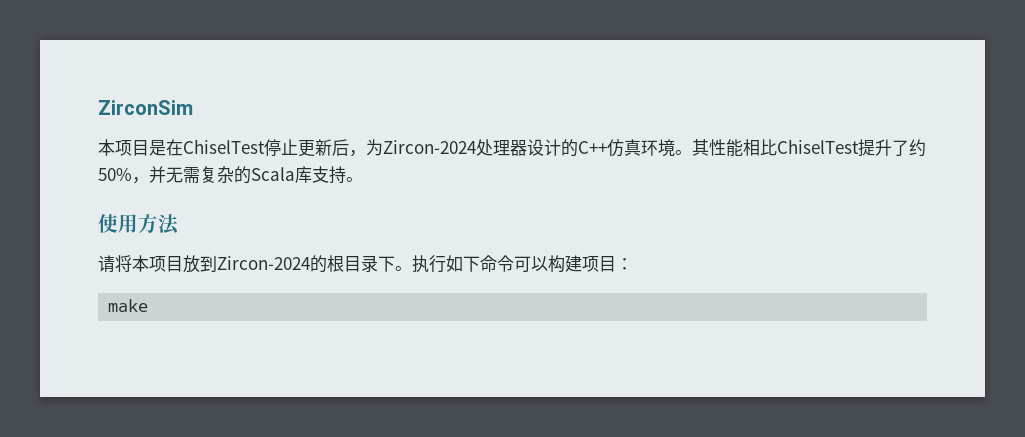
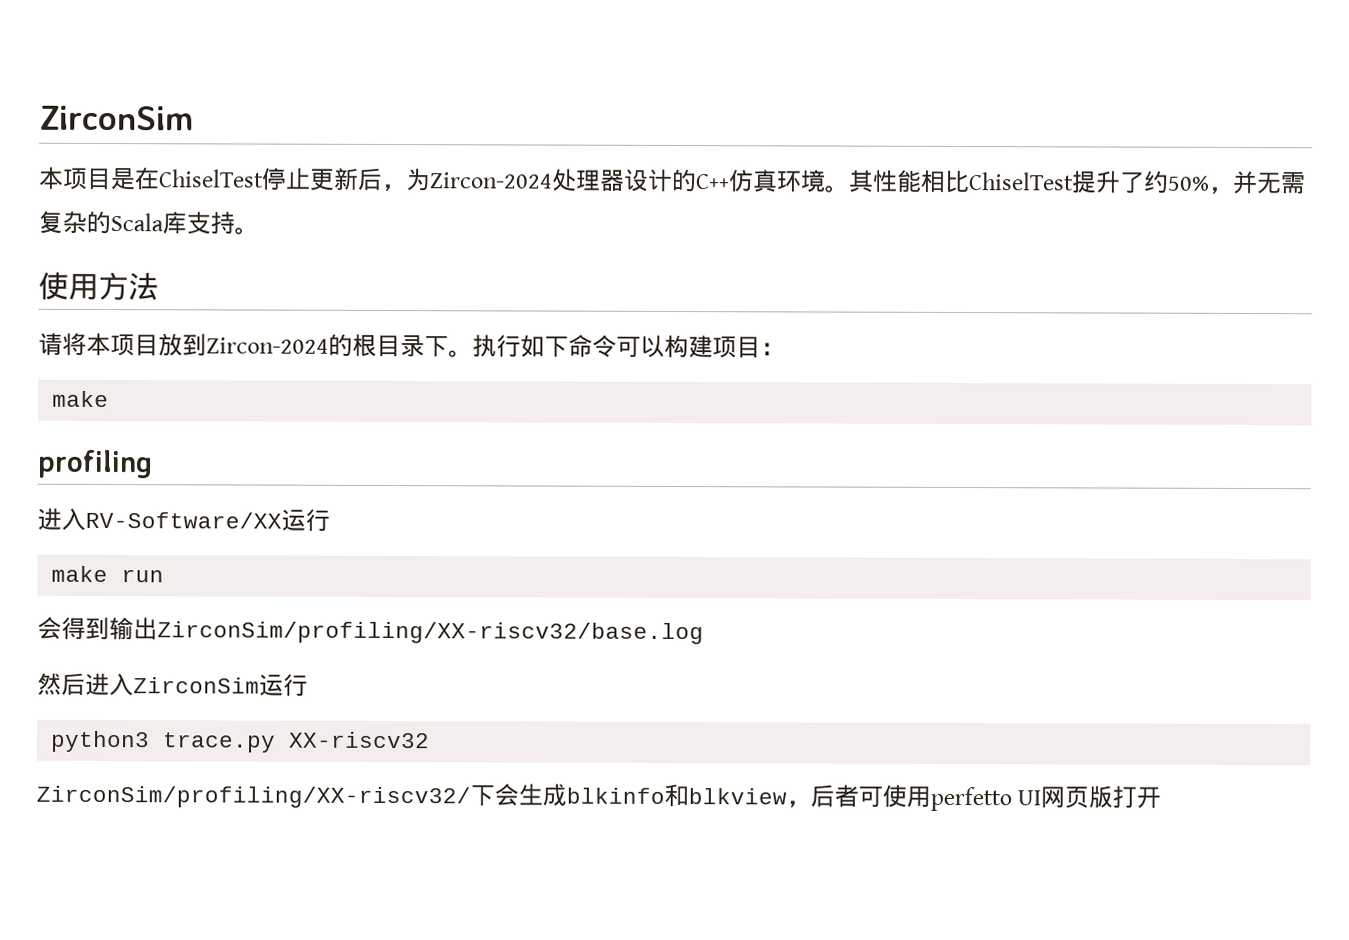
(149, 305) none -> [37,449,153,479] [37,507,330,532] [51,565,165,583] [37,616,704,645] [37,672,308,697] [51,730,431,753] [36,783,1162,812] // profiling // 进入RV-Software/XX运行 // make run // 会得到输出ZirconSim/profiling/XX-riscv32/base.log // 然后进入ZirconSim运行 // python3 trace.py XX-riscv32 // ZirconSim/profiling/XX-riscv32/下会生成blkinfo和blkview，后者可使用perfetto UI网页版打开

